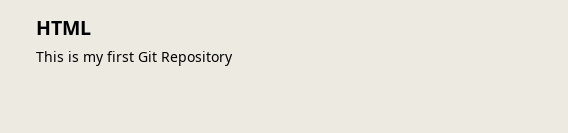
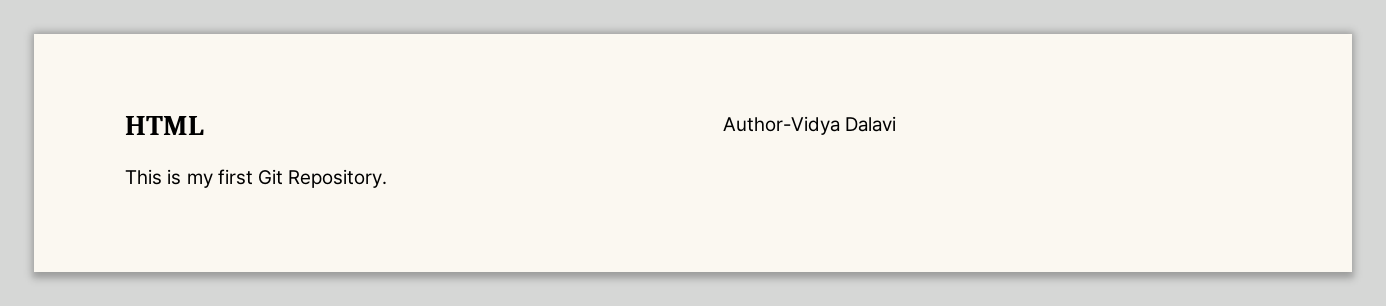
[161,51,233,66] Repository -> [288,169,388,188] [723,116,897,135] Repository. // Author-Vidya Dalavi

